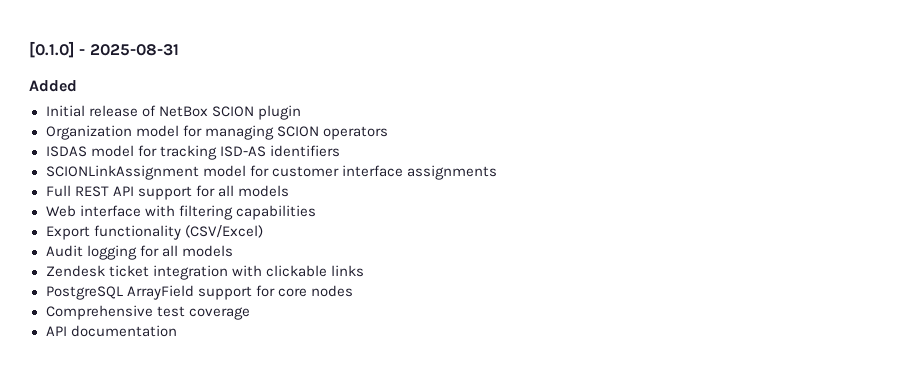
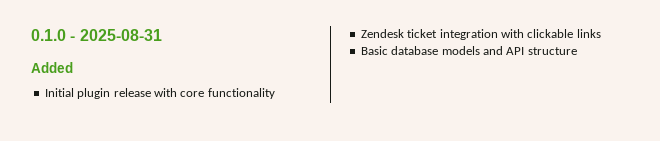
[29,41,75,58] [0.1.0] -> [31,29,66,41] 0.1.0
[88,105,301,120] [45,125,388,140] [45,145,340,160] [45,165,497,180] [45,185,289,200] [45,205,316,220] [45,225,263,240] [45,245,233,260] release of NetBox SCION plugin // Organization model for managing SCION operators // ISDAS model for tracking ISD-AS identifiers // SCIONLinkAssignment model for customer interface assignments // Full REST API support for all models // Web interface with filtering capabilities // Export functionality (CSV/Excel) // Audit logging for all models -> [77,88,275,99] plugin release with core functionality
[45,285,353,300] [45,305,250,320] [45,325,177,337] PostgreSQL ArrayField support for core nodes // Comprehensive test coverage // API documentation -> [360,46,577,55] Basic database models and API structure

